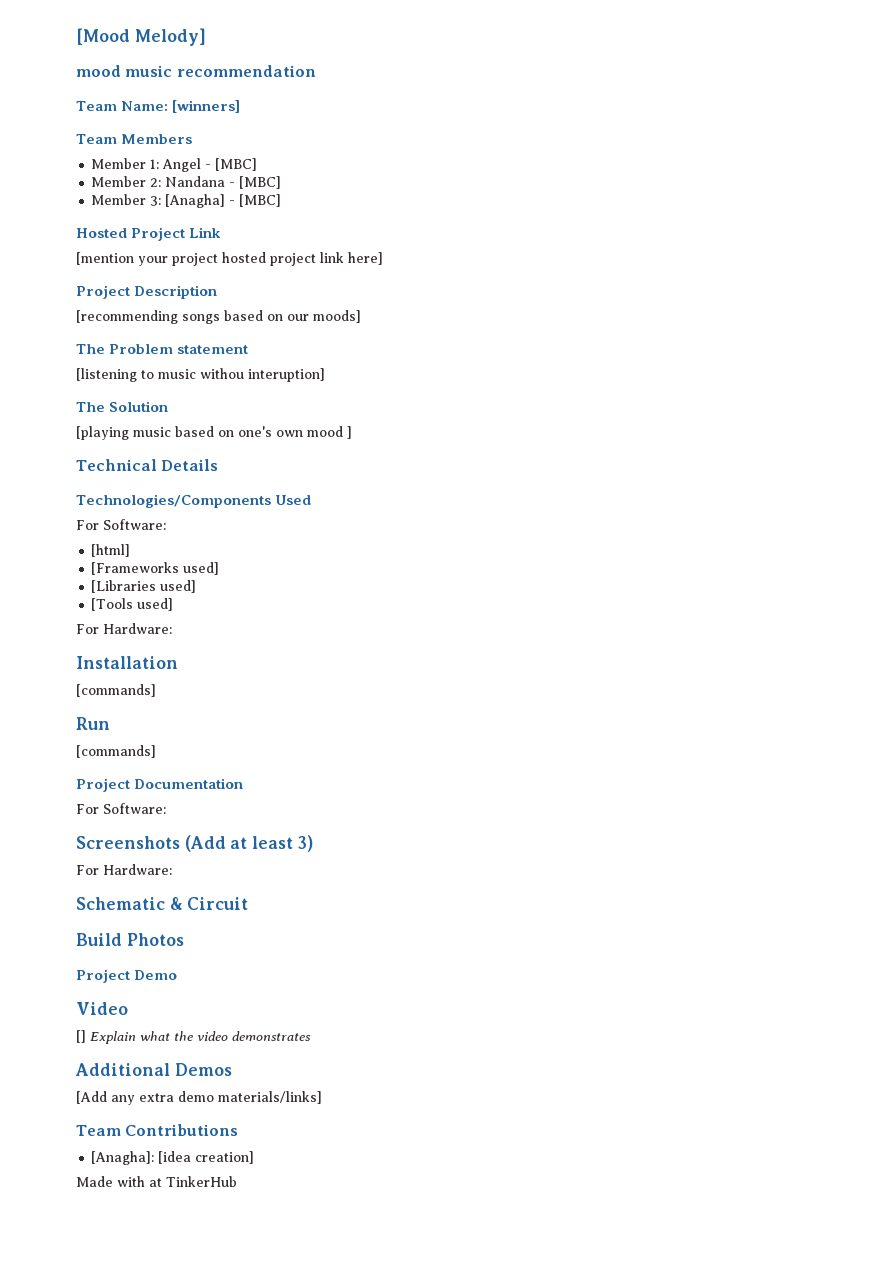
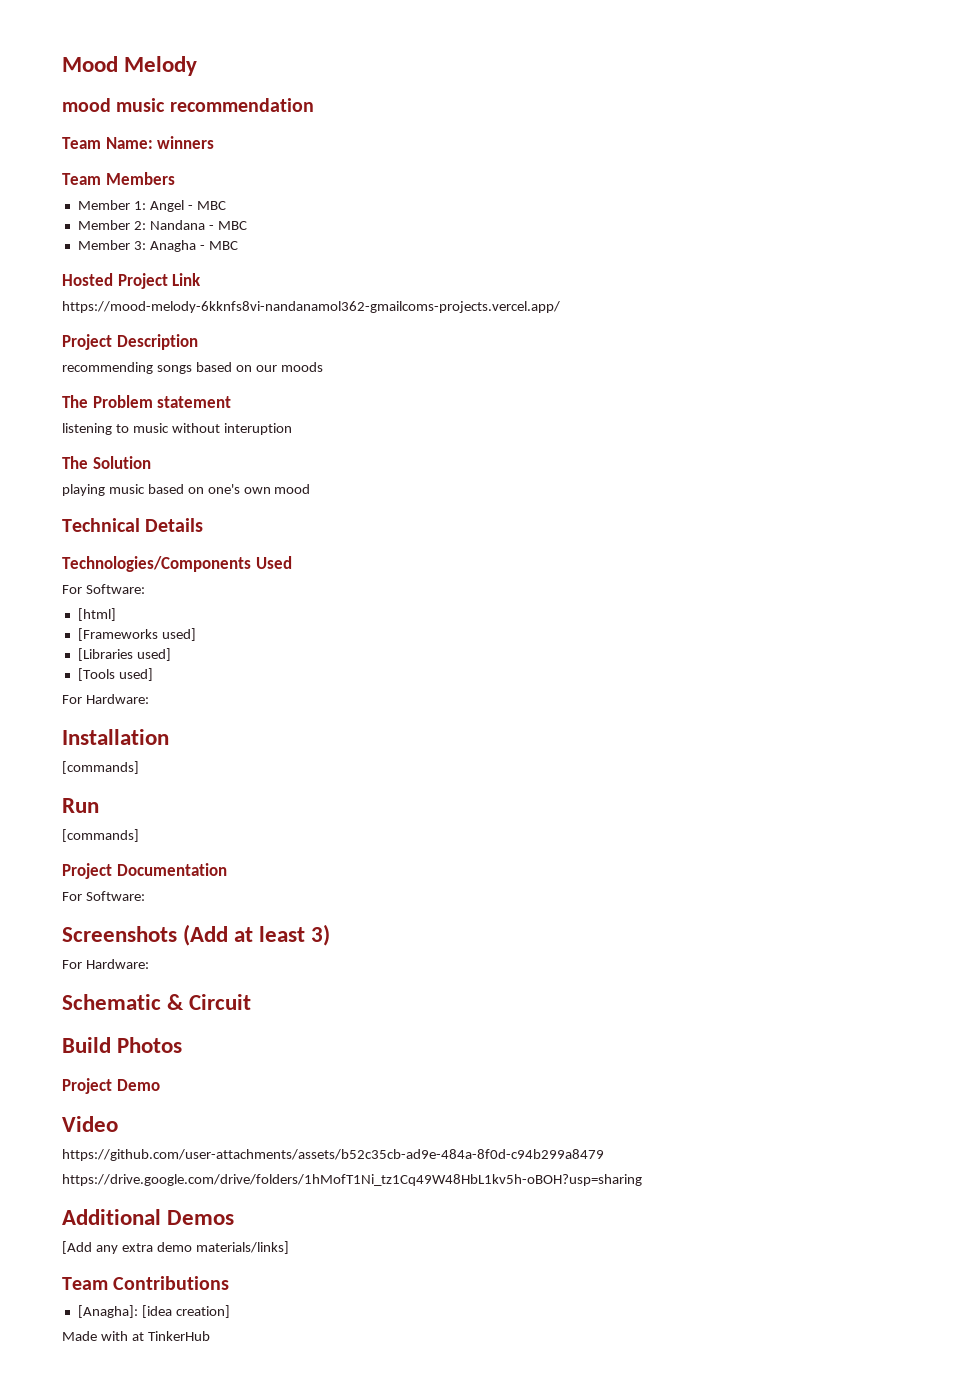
[76,28,206,46] [Mood Melody] -> [62,56,198,76] Mood Melody
[172,100,241,113] [winners] -> [157,136,215,149] winners
[215,158,258,171] [MBC] -> [196,201,226,210] MBC
[239,176,282,189] [MBC] -> [217,221,247,230] MBC
[165,194,282,208] [Anagha] - [MBC] -> [149,240,238,252] Anagha - MBC
[76,252,383,266] [mention your project hosted project link here] -> [62,301,560,313] https://mood-melody-6kknfs8vi-nandanamol362-gmailcoms-projects.vercel.app/
[76,310,178,324] [recommending -> [62,362,153,374] recommending
[313,310,361,323] moods] -> [280,362,323,372] moods
[76,368,137,382] [listening -> [62,423,112,435] listening
[200,368,325,382] withou interuption] -> [171,423,292,435] without interuption
[76,426,129,440] [playing -> [62,484,105,496] playing
[347,426,352,439] ] -> (311, 489) none
[76,1030,311,1044] [] Explain what the video demonstrates -> [62,1149,604,1161] [62,1174,642,1186] https://github.com/user-attachments/assets/b52c35cb-ad9e-484a-8f0d-c94b299a8479 // https://drive.google.com/drive/folders/1hMofT1Ni_tz1Cq49W48HbL1kv5h-oBOH?usp=sharing

